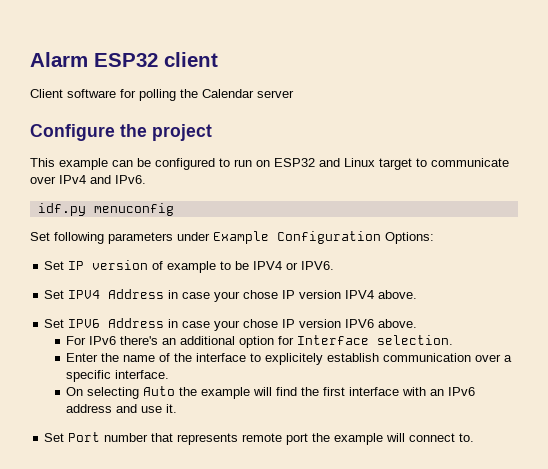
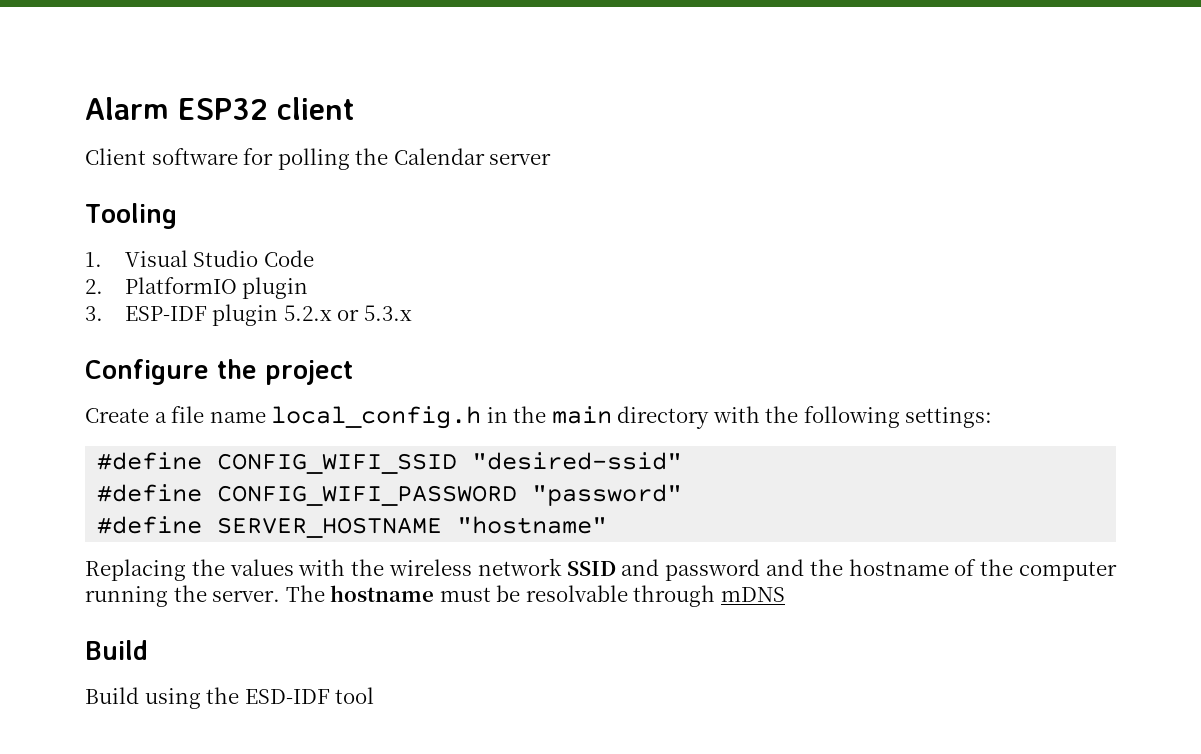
[30,124,212,141] [30,158,509,170] [30,175,146,184] [37,203,174,216] [30,231,434,244] [44,260,335,273] [44,289,418,302] [44,318,418,331] [66,335,454,348] [66,353,513,365] [66,370,170,382] [66,386,476,399] [66,404,178,413] [44,432,475,445] Configure the project // This example can be configured to run on ESP32 and Linux target to communicate over IPv4 and IPv6. // idf.py menuconfig // Set following parameters under Example Configuration Options: // Set IP version of example to be IPV4 or IPV6. // Set IPV4 Address in case your chose IP version IPV4 above. // Set IPV6 Address in case your chose IP version IPV6 above. // For IPv6 there's an additional option for Interface selection. // Enter the name of the interface to explicitely establish communication over a specific interface. // On selecting Auto the example will find the first interface with an IPv6 address and use it. // Set Port number that represents remote port the example will connect to. -> [85,203,177,229] [85,250,314,267] [85,277,309,299] [85,304,412,326] [85,359,353,385] [85,406,993,429] [97,452,683,474] [97,484,683,506] [97,516,608,538] [85,558,1117,581] [85,585,785,607] [85,640,148,660] [85,687,375,709] Tooling // 1. Visual Studio Code // 2. PlatformIO plugin // 3. ESP-IDF plugin 5.2.x or 5.3.x // Configure the project // Create a file name local_config.h in the main directory with the following settings: // #define CONFIG_WIFI_SSID "desired-ssid" // #define CONFIG_WIFI_PASSWORD "password" // #define SERVER_HOSTNAME "hostname" // Replacing the values with the wireless network SSID and password and the hostname of the computer running the server. The hostname must be resolvable through mDNS // Build // Build using the ESD-IDF tool

